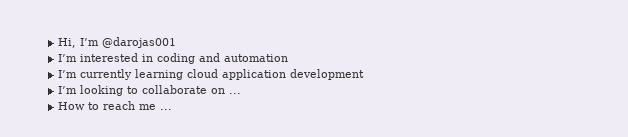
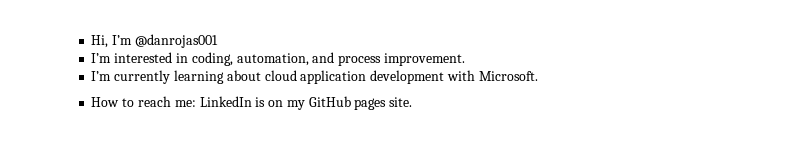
[102,37,177,48] @darojas001 -> [134,34,218,48] @danrojas001
[157,53,289,64] coding and automation -> [191,52,465,66] coding, automation, and process improvement.
(184, 74) none -> [226,70,261,81] about
[58,85,242,96] [58,101,173,110] // I’m looking to collaborate on ... // How to reach me ... -> [446,70,538,81] [91,96,413,110] with Microsoft. // How to reach me: LinkedIn is on my GitHub pages site.

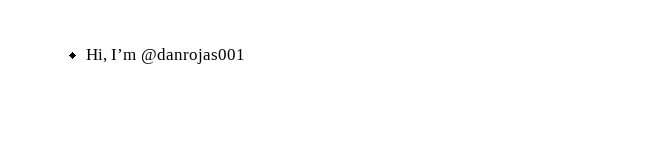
[91,52,465,66] [91,70,538,84] [91,96,413,110] // I’m interested in coding, automation, and process improvement. // I’m currently learning about cloud application development with Microsoft. // How to reach me: LinkedIn is on my GitHub pages site. -> (245, 56) none

